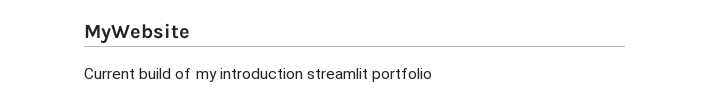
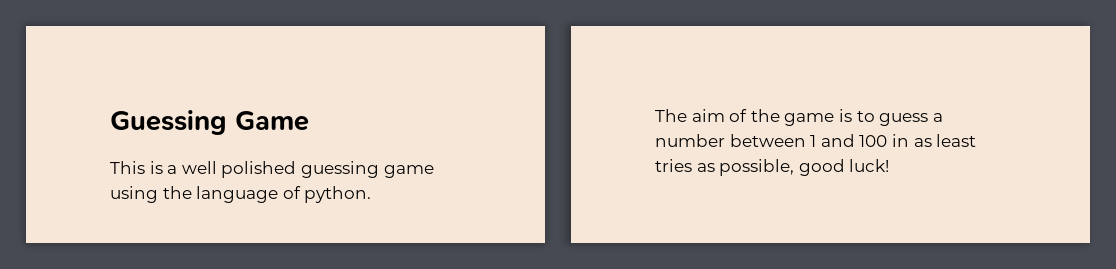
[84,23,190,44] [84,68,433,82] MyWebsite // Current build of my introduction streamlit portfolio -> [110,110,309,135] [110,161,434,178] [110,186,372,203] [655,109,943,126] [655,134,977,147] [655,159,890,176] Guessing Game // This is a well polished guessing game using the language of python. // The aim of the game is to guess a number between 1 and 100 in as least tries as possible, good luck!

